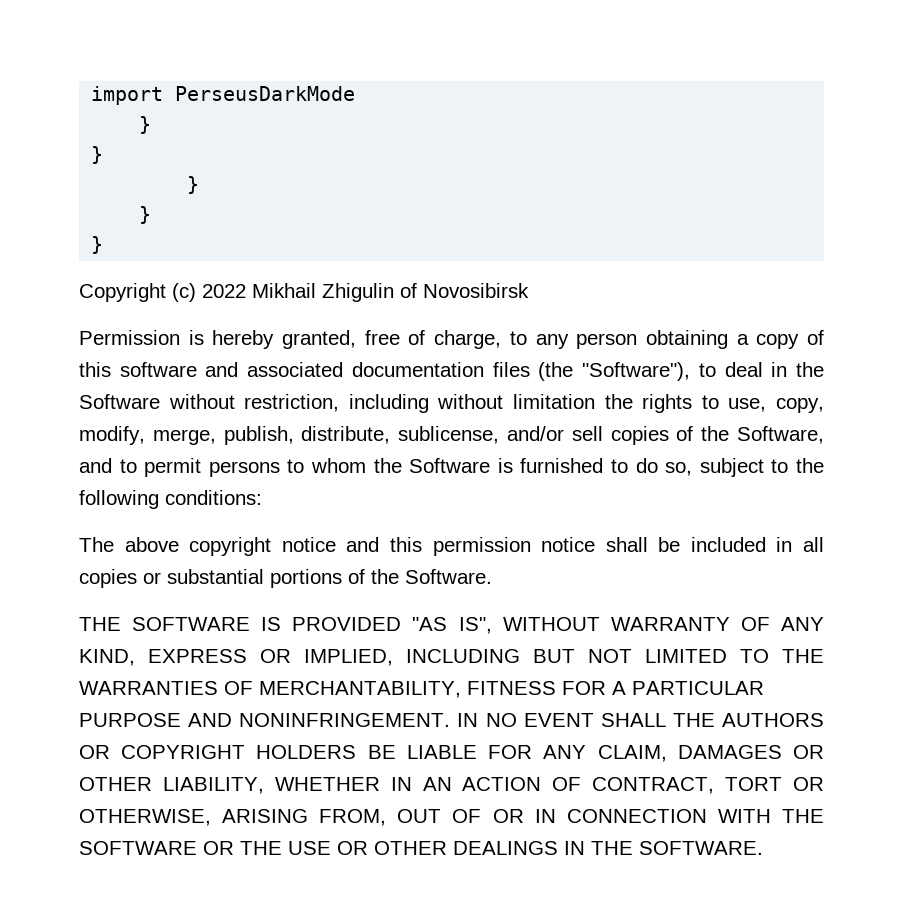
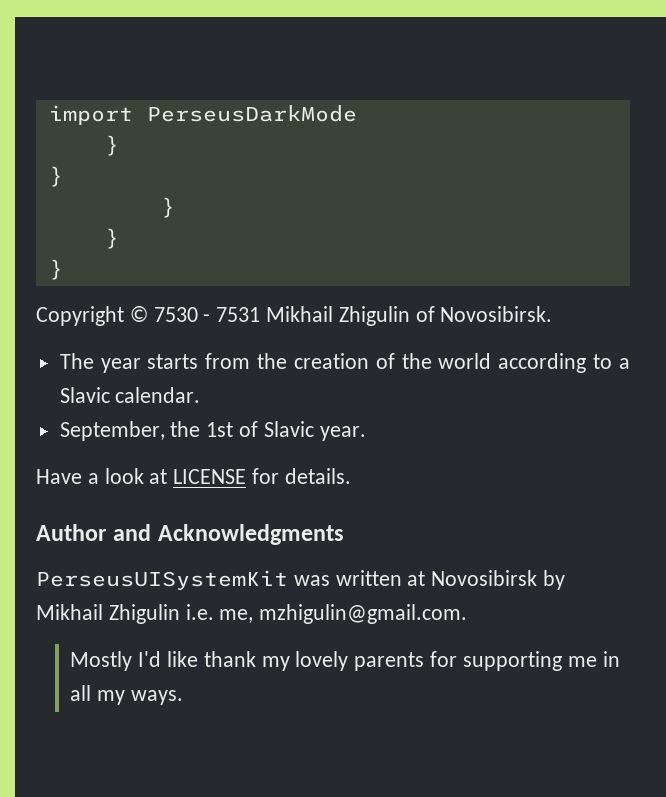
[172,283,529,302] [79,330,825,349] [79,362,825,381] [79,394,825,413] [79,426,824,445] [79,458,825,477] [79,490,262,509] [79,537,825,556] [79,569,492,588] [79,617,824,634] [79,649,824,666] [79,681,764,698] [79,713,824,727] [79,745,824,762] [79,777,825,794] [79,809,824,826] [79,841,763,855] (c) 2022 Mikhail Zhigulin of Novosibirsk // Permission is hereby granted, free of charge, to any person obtaining a copy of this software and associated documentation files (the "Software"), to deal in the Software without restriction, including without limitation the rights to use, copy, modify, merge, publish, distribute, sublicense, and/or sell copies of the Software, and to permit persons to whom the Software is furnished to do so, subject to the following conditions: // The above copyright notice and this permission notice shall be included in all copies or substantial portions of the Software. // THE SOFTWARE IS PROVIDED "AS IS", WITHOUT WARRANTY OF ANY KIND, EXPRESS OR IMPLIED, INCLUDING BUT NOT LIMITED TO THE WARRANTIES OF MERCHANTABILITY, FITNESS FOR A PARTICULAR PURPOSE AND NONINFRINGEMENT. IN NO EVENT SHALL THE AUTHORS OR COPYRIGHT HOLDERS BE LIABLE FOR ANY CLAIM, DAMAGES OR OTHER LIABILITY, WHETHER IN AN ACTION OF CONTRACT, TORT OR OTHERWISE, ARISING FROM, OUT OF OR IN CONNECTION WITH THE SOFTWARE OR THE USE OR OTHER DEALINGS IN THE SOFTWARE. -> [129,306,553,326] [59,353,631,373] [59,387,201,403] [59,421,366,441] [36,468,351,484] [36,524,344,545] [36,570,566,590] [36,604,468,624] [70,651,620,671] [70,685,184,705] © 7530 - 7531 Mikhail Zhigulin of Novosibirsk. // The year starts from the creation of the world according to a Slavic calendar. // September, the 1st of Slavic year. // Have a look at LICENSE for details. // Author and Acknowledgments // PerseusUISystemKit was written at Novosibirsk by Mikhail Zhigulin i.e. me, mzhigulin@gmail.com. // Mostly I'd like thank my lovely parents for supporting me in all my ways.

